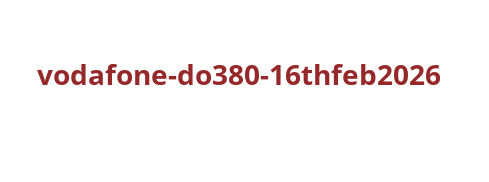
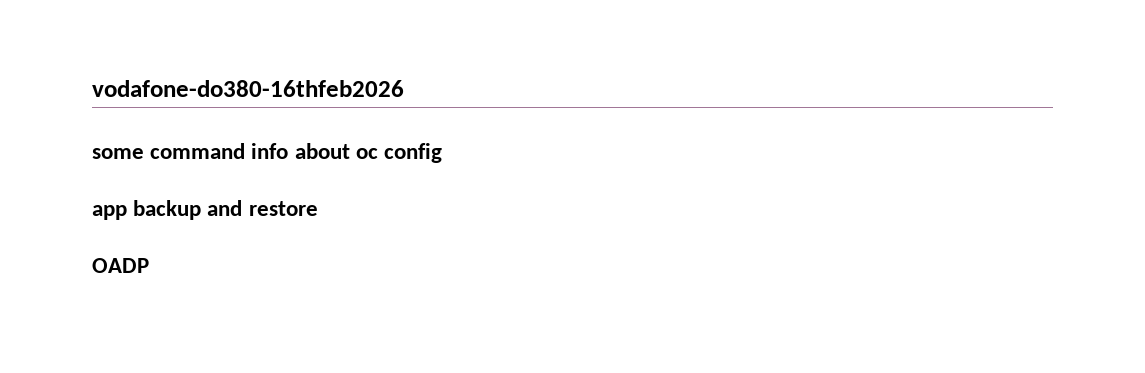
(441, 74) none -> [92,143,443,163] [92,200,318,220] [92,258,149,273] // some command info about oc config // app backup and restore // OADP

